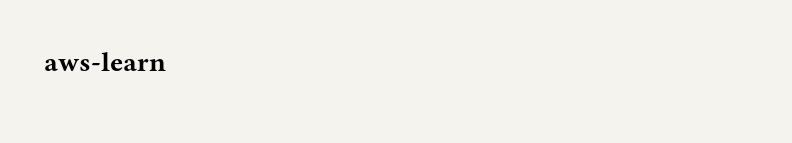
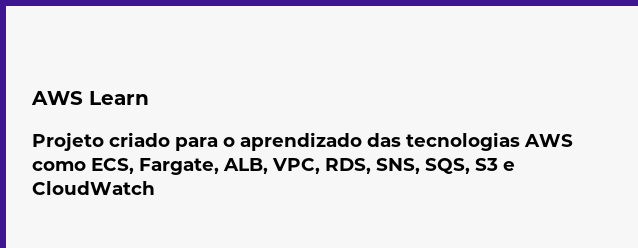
[44,52,166,71] aws-learn -> [31,91,149,105] [32,132,573,151] [32,158,515,175] [32,181,155,195] AWS Learn // Projeto criado para o aprendizado das tecnologias AWS como ECS, Fargate, ALB, VPC, RDS, SNS, SQS, S3 e CloudWatch

